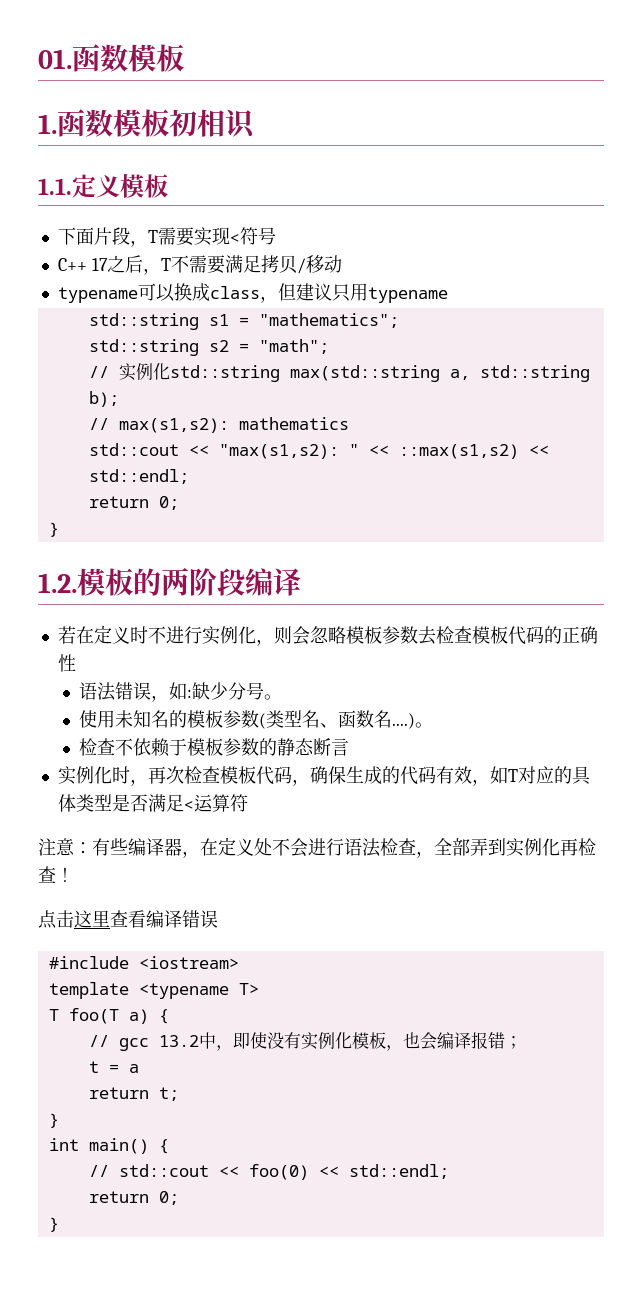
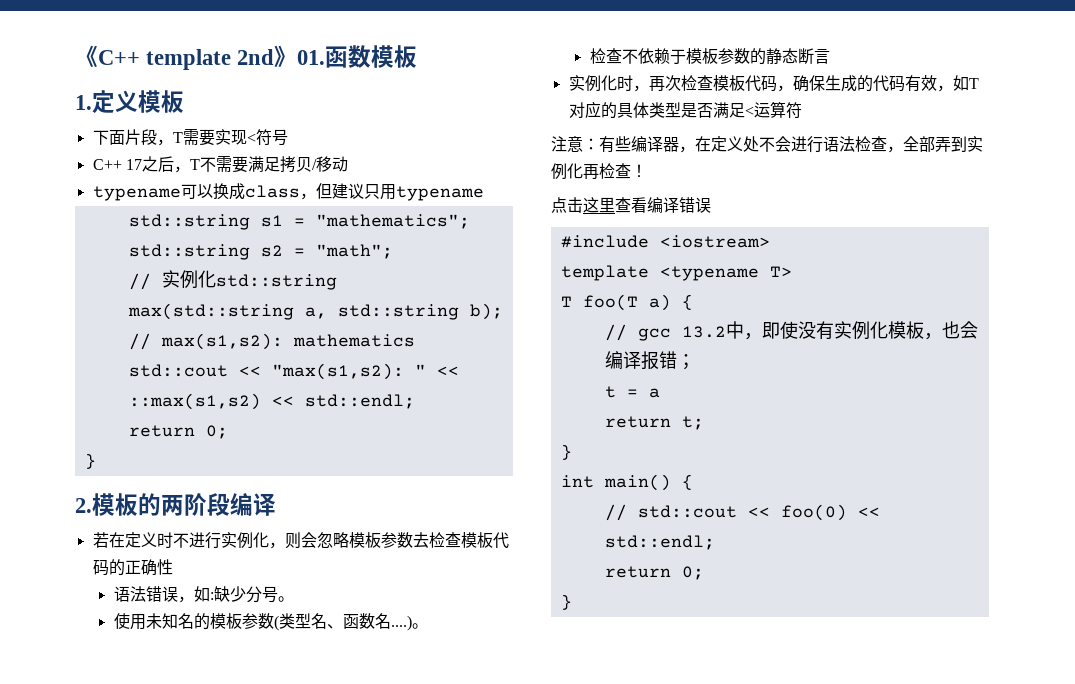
(38, 59) none -> [75,45,298,70] 《C++ template 2nd》
[57,109,256,139] [38,178,72,195] 函数模板初相识 // 1.1. -> (92, 102) none
[38,573,77,593] 1.2. -> [75,498,92,513] 2.

